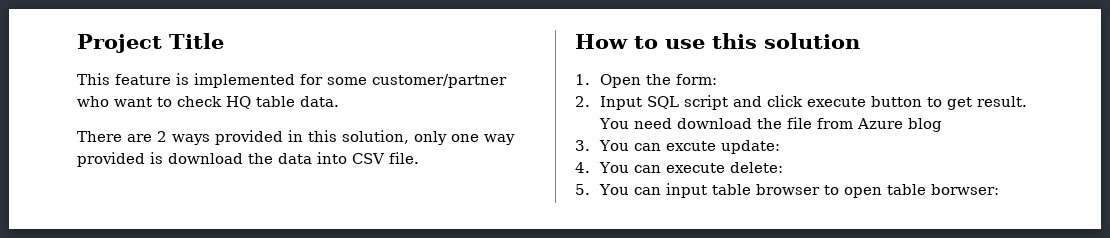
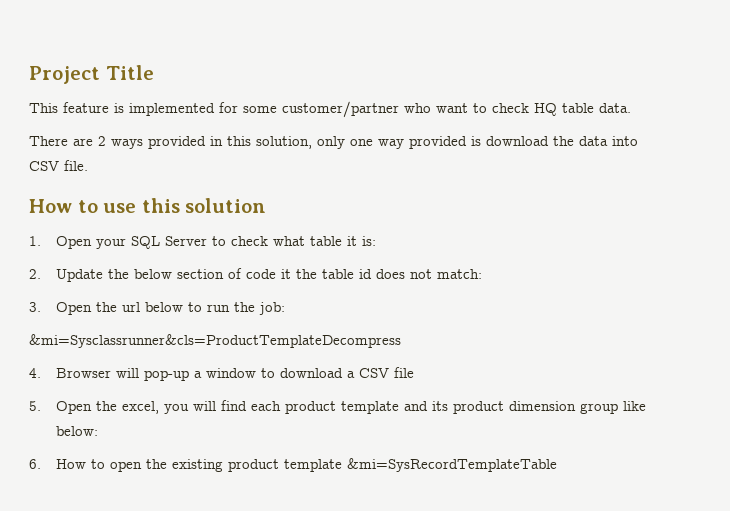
[645,74,717,85] [575,95,1027,110] [598,117,942,132] [575,140,780,154] [575,162,783,173] [575,183,999,198] the form: // 2. Input SQL script and click execute button to get result. You need download the file from Azure blog // 3. You can excute update: // 4. You can execute delete: // 5. You can input table browser to open table borwser: -> [96,236,377,249] [29,268,483,282] [29,302,286,315] [29,334,401,348] [29,367,415,381] [29,400,647,414] [56,426,99,436] [29,458,558,472] your SQL Server to check what table it is: // 2. Update the below section of code it the table id does not match: // 3. Open the url below to run the job: // &mi=Sysclassrunner&cls=ProductTemplateDecompress // 4. Browser will pop-up a window to download a CSV file // 5. Open the excel, you will find each product template and its product dimension group like below: // 6. How to open the existing product template &mi=SysRecordTemplateTable

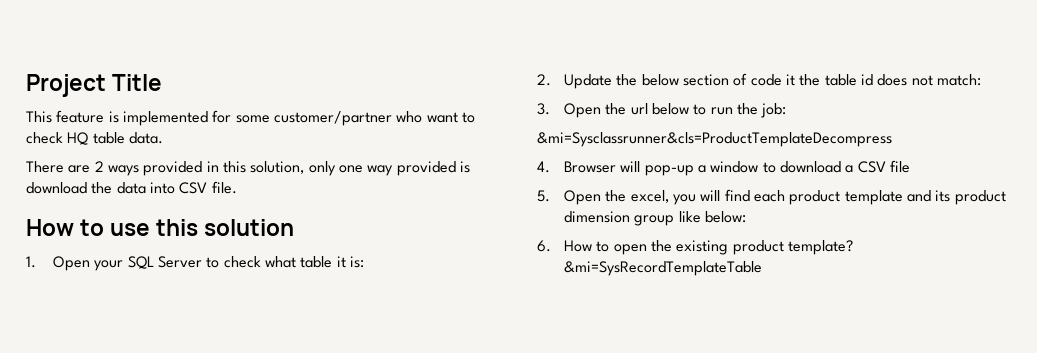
[284,459,343,472] template -> [787,240,853,255] template?

